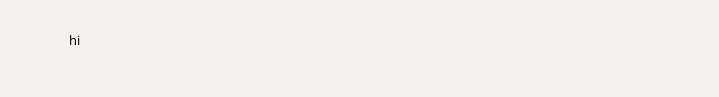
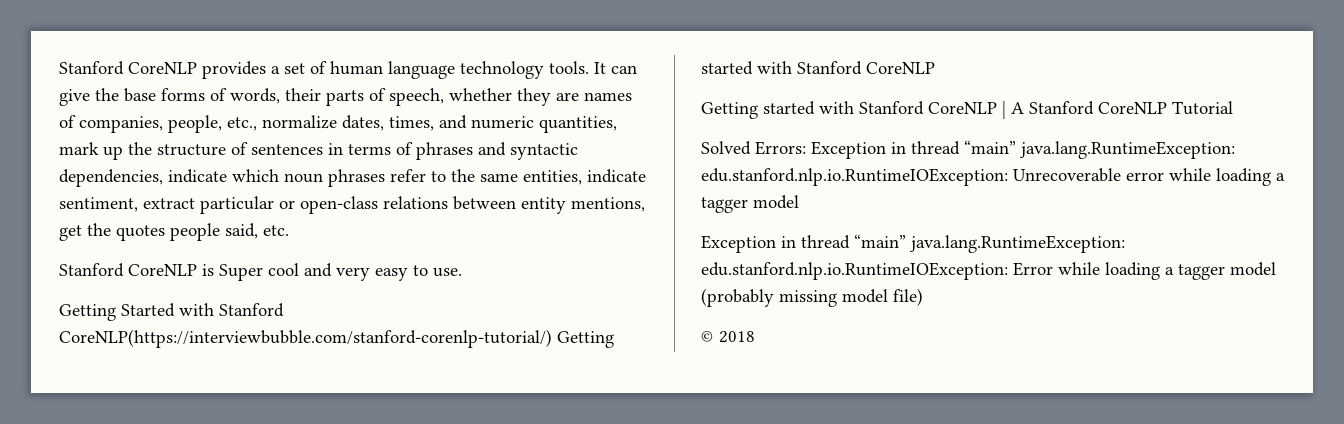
[69,35,80,45] hi -> [59,61,637,79] [59,88,632,106] [59,115,617,133] [59,142,578,160] [59,169,646,187] [59,196,645,214] [59,223,289,241] [59,263,462,281] [59,303,284,321] [59,329,614,348] [701,61,935,75] [701,101,1233,119] [701,140,1235,159] [701,168,1285,186] [701,195,799,213] [701,234,1125,253] [701,262,1276,280] [701,288,923,307] [701,331,755,343] Stanford CoreNLP provides a set of human language technology tools. It can give the base forms of words, their parts of speech, whether they are names of companies, people, etc., normalize dates, times, and numeric quantities, mark up the structure of sentences in terms of phrases and syntactic dependencies, indicate which noun phrases refer to the same entities, indicate sentiment, extract particular or open-class relations between entity mentions, get the quotes people said, etc. // Stanford CoreNLP is Super cool and very easy to use. // Getting Started with Stanford CoreNLP(https://interviewbubble.com/stanford-corenlp-tutorial/) Getting started with Stanford CoreNLP // Getting started with Stanford CoreNLP | A Stanford CoreNLP Tutorial // Solved Errors: Exception in thread “main” java.lang.RuntimeException: edu.stanford.nlp.io.RuntimeIOException: Unrecoverable error while loading a tagger model // Exception in thread “main” java.lang.RuntimeException: edu.stanford.nlp.io.RuntimeIOException: Error while loading a tagger model (probably missing model file) // © 2018

